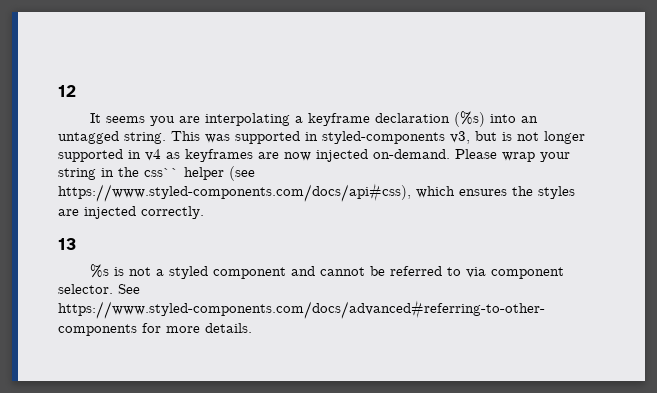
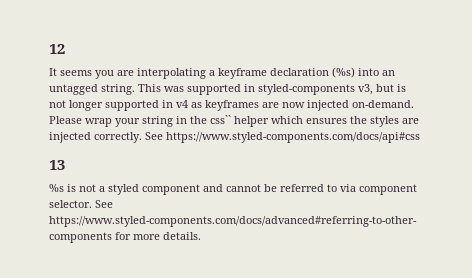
[229,166,255,181] [58,183,411,202] (see https://www.styled-components.com/docs/api#css), -> (269, 121) none
(204, 212) none -> [145,132,420,143] See https://www.styled-components.com/docs/api#css

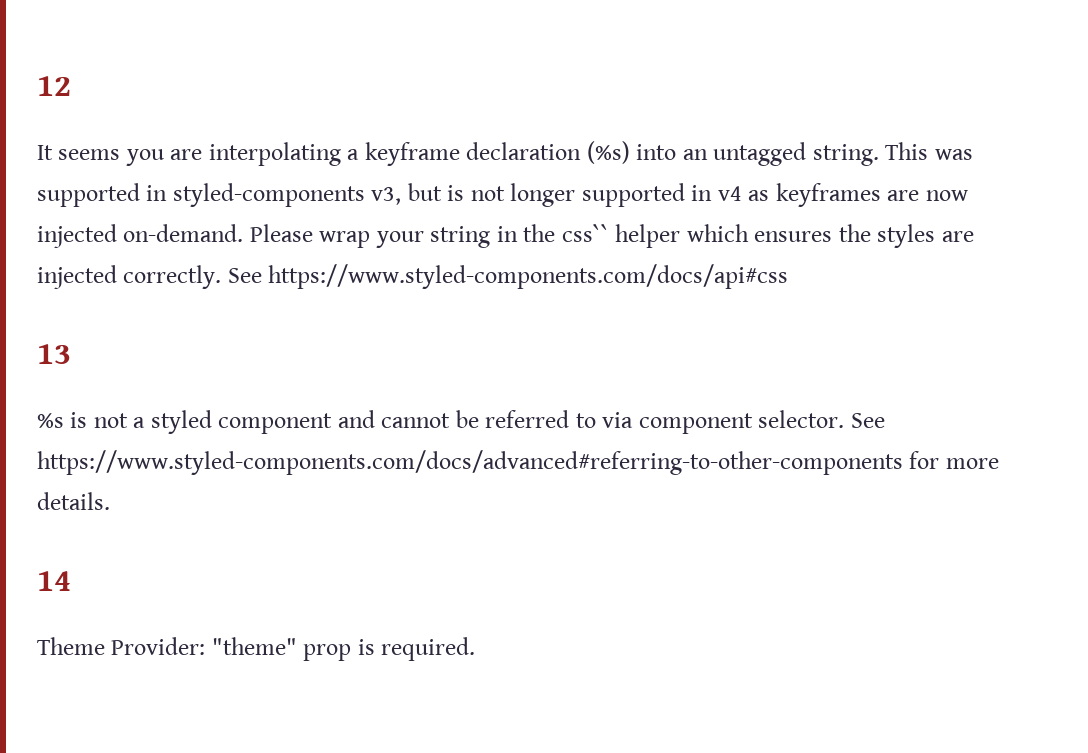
(201, 236) none -> [37,571,71,591] [37,637,476,661] // 14 // Theme Provider: "theme" prop is required.

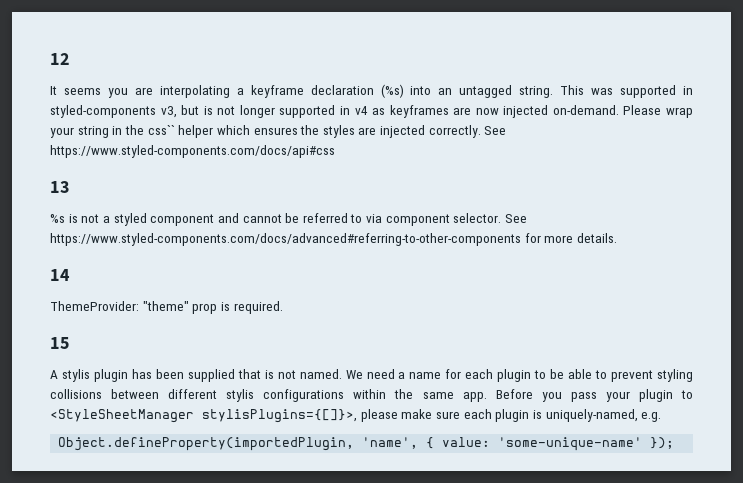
[37,637,206,655] Theme Provider: -> [50,301,139,311] ThemeProvider:
(476, 649) none -> [50,337,70,349] [50,369,693,382] [50,389,693,402] [50,409,662,423] [58,437,675,451] // 15 // A stylis plugin has been supplied that is not named. We need a name for each plugin to be able to prevent styling collisions between different stylis configurations within the same app. Before you pass your plugin to <StyleSheetManager stylisPlugins={[]}>, please make sure each plugin is uniquely-named, e.g. // Object.defineProperty(importedPlugin, 'name', { value: 'some-unique-name' });

